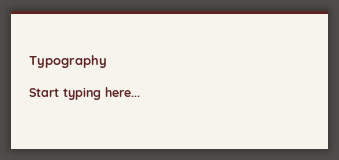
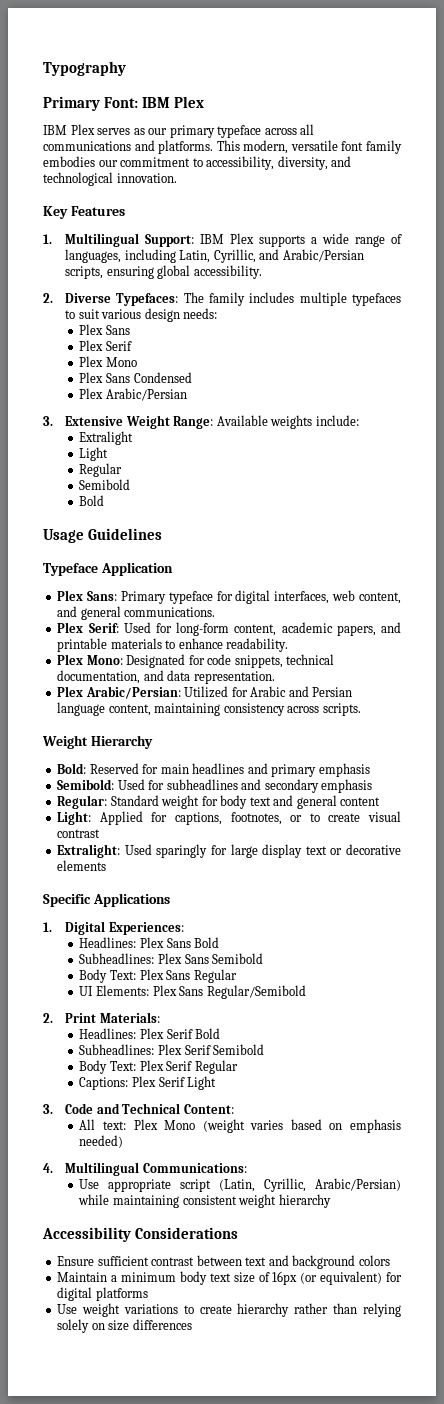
[29,87,140,100] Start typing here... -> [43,96,204,111] [43,124,315,138] [43,140,402,154] [43,156,352,170] [43,172,177,186] [43,206,125,219] [43,233,402,247] [65,249,364,263] [65,265,262,279] [43,292,401,306] [65,308,218,322] [79,324,130,335] [79,340,132,351] [79,356,137,367] [79,372,192,383] [79,388,187,401] [43,415,359,429] [79,431,134,445] [79,447,109,461] [79,463,123,477] [79,479,131,490] [79,495,105,506] [43,528,162,543] [43,562,173,576] [57,590,401,604] [57,606,216,620] [57,622,401,636] [57,638,289,652] [57,654,335,668] [57,670,275,684] [57,686,353,699] [57,702,361,716] [42,735,153,749] [57,763,370,777] [57,779,373,793] [57,795,381,809] [57,811,401,825] [57,829,101,838] [57,844,401,858] [57,860,107,871] [43,893,170,907] [43,921,184,935] [79,937,220,948] [79,953,264,964] [79,969,237,983] [79,985,306,999] [43,1012,160,1023] [79,1028,221,1039] [79,1044,265,1055] [79,1060,238,1074] [79,1076,217,1090] [43,1103,234,1114] [79,1119,401,1133] [79,1135,124,1148] [43,1162,247,1176] [79,1178,402,1192] [78,1194,331,1208] [42,1227,238,1242] [57,1255,390,1269] [57,1271,402,1285] [57,1287,148,1301] [57,1303,401,1317] [57,1319,192,1333] Primary Font: IBM Plex // IBM Plex serves as our primary typeface across all communications and platforms. This modern, versatile font family embodies our commitment to accessibility, diversity, and technological innovation. // Key Features // 1. Multilingual Support: IBM Plex supports a wide range of languages, including Latin, Cyrillic, and Arabic/Persian scripts, ensuring global accessibility. // 2. Diverse Typefaces: The family includes multiple typefaces to suit various design needs: // Plex Sans // Plex Serif // Plex Mono // Plex Sans Condensed // Plex Arabic/Persian // 3. Extensive Weight Range: Available weights include: // Extralight // Light // Regular // Semibold // Bold // Usage Guidelines // Typeface Application // Plex Sans: Primary typeface for digital interfaces, web content, and general communications. // Plex Serif: Used for long-form content, academic papers, and printable materials to enhance readability. // Plex Mono: Designated for code snippets, technical documentation, and data representation. // Plex Arabic/Persian: Utilized for Arabic and Persian language content, maintaining consistency across scripts. // Weight Hierarchy // Bold: Reserved for main headlines and primary emphasis // Semibold: Used for subheadlines and secondary emphasis // Regular: Standard weight for body text and general content // Light: Applied for captions, footnotes, or to create visual contrast // Extralight: Used sparingly for large display text or decorative elements // Specific Applications // 1. Digital Experiences: // Headlines: Plex Sans Bold // Subheadlines: Plex Sans Semibold // Body Text: Plex Sans Regular // UI Elements: Plex Sans Regular/Semibold // 2. Print Materials: // Headlines: Plex Serif Bold // Subheadlines: Plex Serif Semibold // Body Text: Plex Serif Regular // Captions: Plex Serif Light // 3. Code and Technical Content: // All text: Plex Mono (weight varies based on emphasis needed) // 4. Multilingual Communications: // Use appropriate script (Latin, Cyrillic, Arabic/Persian) while maintaining consistent weight hierarchy // Accessibility Considerations // Ensure sufficient contrast between text and background colors // Maintain a minimum body text size of 16px (or equivalent) for digital platforms // Use weight variations to create hierarchy rather than relying solely on size differences

